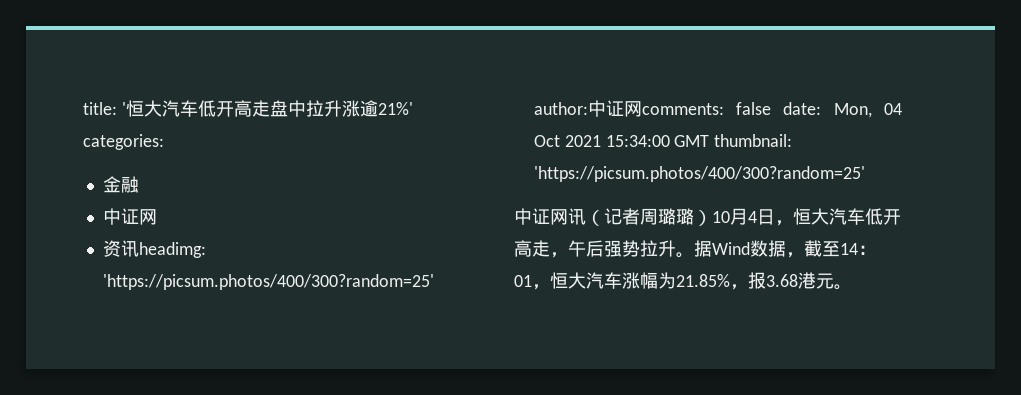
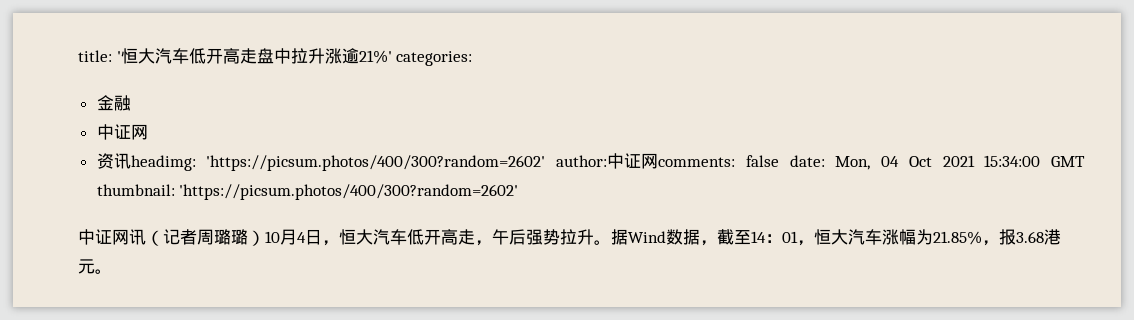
[102,274,434,290] 'https://picsum.photos/400/300?random=25' -> [206,155,546,171] 'https://picsum.photos/400/300?random=2602'
[533,166,865,182] 'https://picsum.photos/400/300?random=25' -> [179,184,519,200] 'https://picsum.photos/400/300?random=2602'

